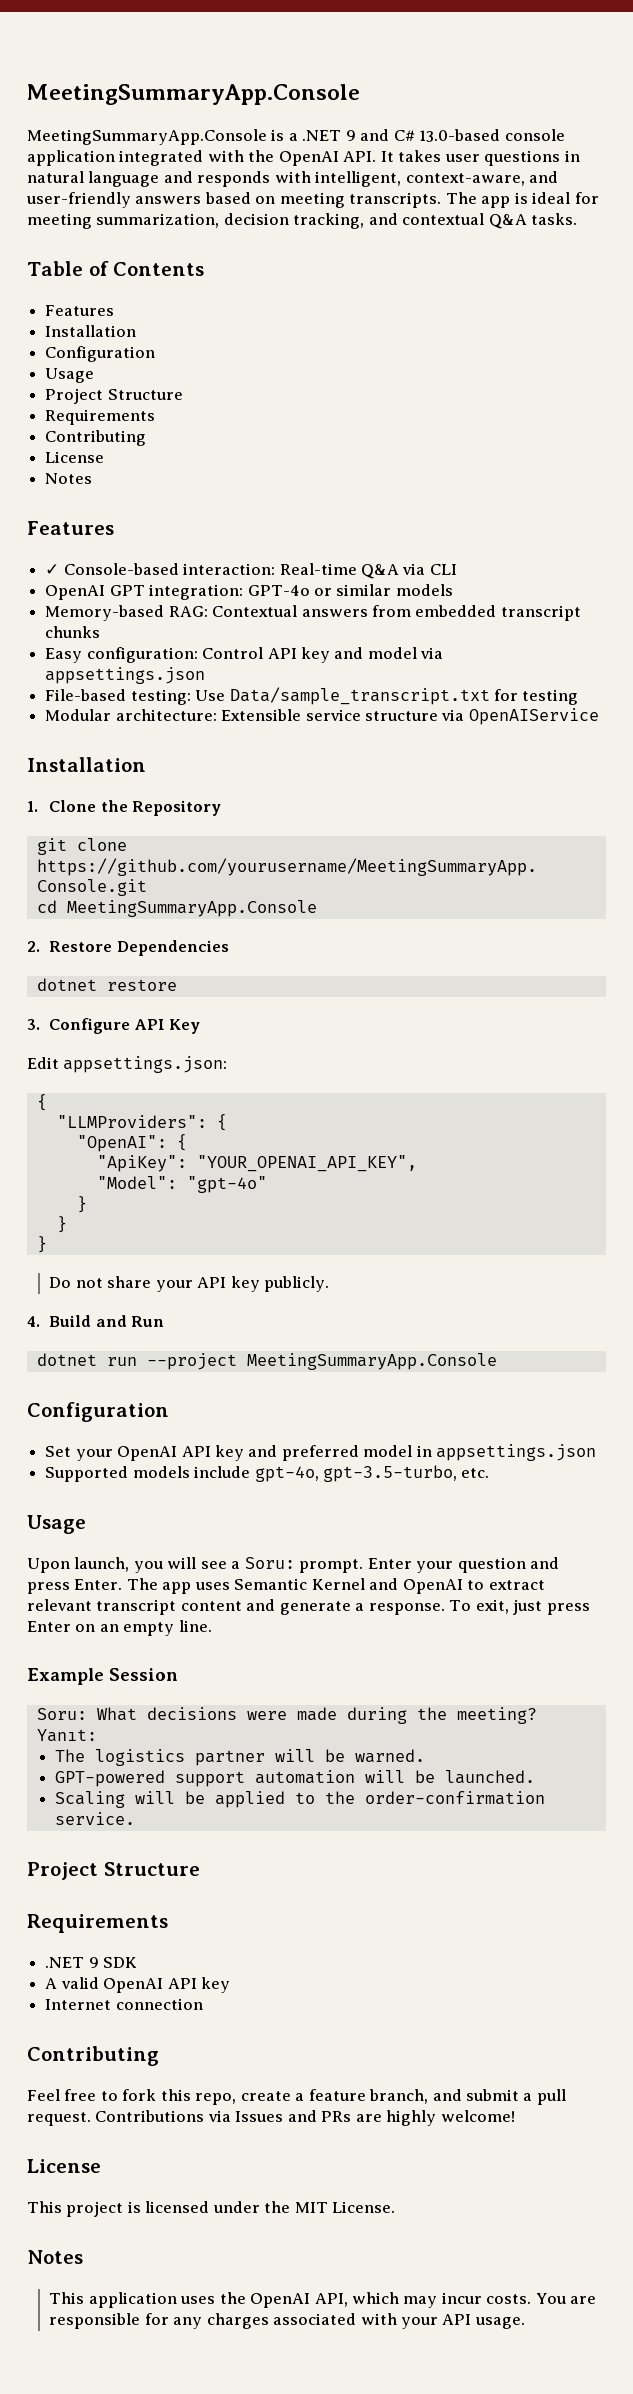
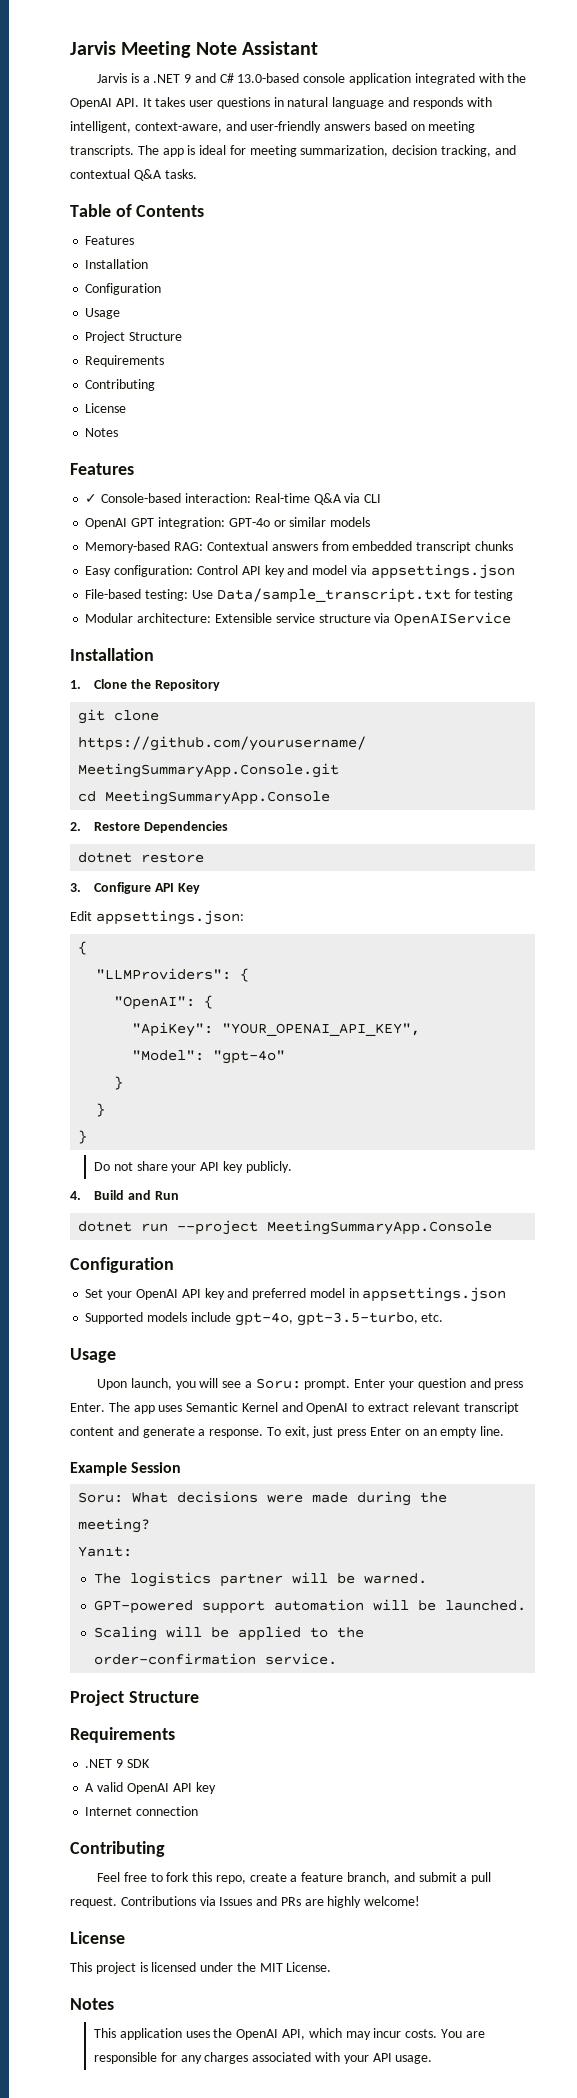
[27,84,360,105] [27,129,267,145] MeetingSummaryApp.Console // MeetingSummaryApp.Console -> [70,41,318,58] [96,73,127,83] Jarvis Meeting Note Assistant // Jarvis

